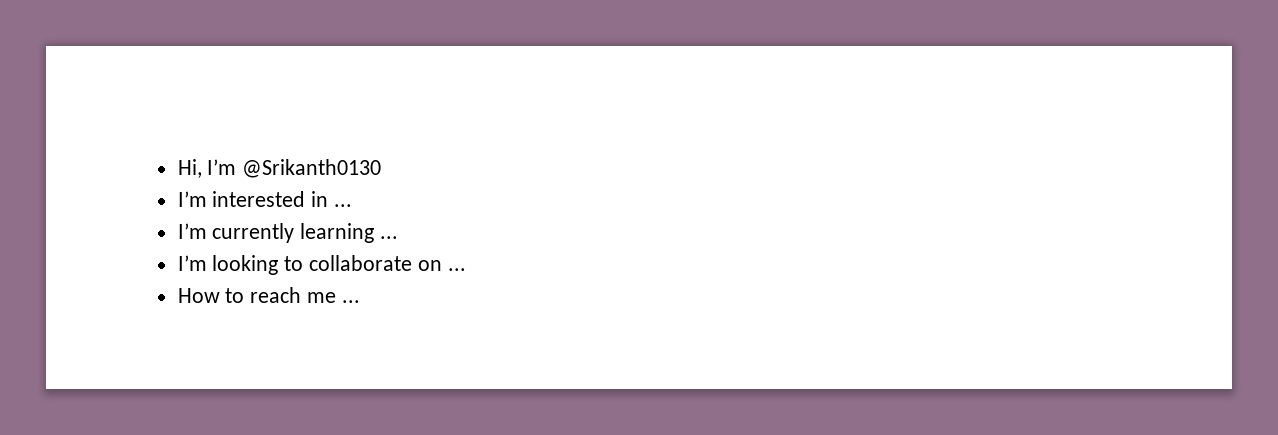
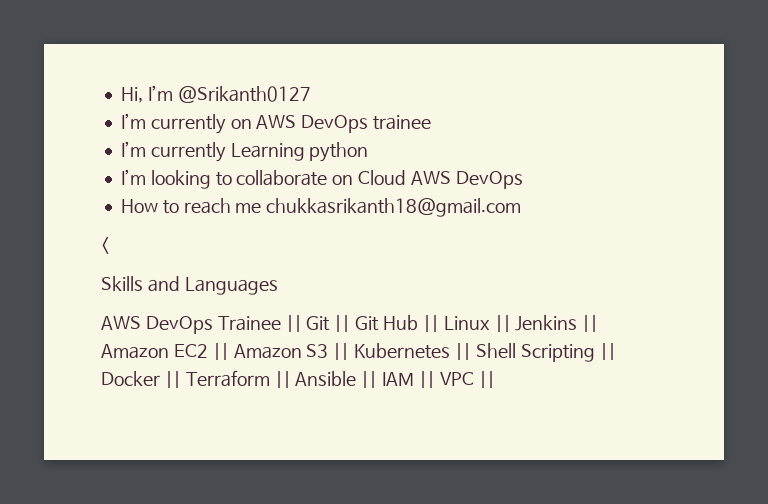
[242,159,382,178] [177,191,353,207] [177,223,399,243] @Srikanth0130 // I’m interested in ... // I’m currently learning ... -> [177,86,311,103] [120,113,432,134] [120,141,369,162] @Srikanth0127 // I’m currently on AWS DevOps trainee // I’m currently Learning python
[447,268,466,271] ... -> [358,170,523,189] Cloud AWS DevOps
[341,300,360,303] ... -> [266,198,522,217] [101,237,109,254] [101,276,278,295] [101,315,599,334] [101,343,616,362] [101,370,495,388] chukkasrikanth18@gmail.com // < // Skills and Languages // AWS DevOps Trainee || Git || Git Hub || Linux || Jenkins || Amazon EC2 || Amazon S3 || Kubernetes || Shell Scripting || Docker || Terraform || Ansible || IAM || VPC ||

